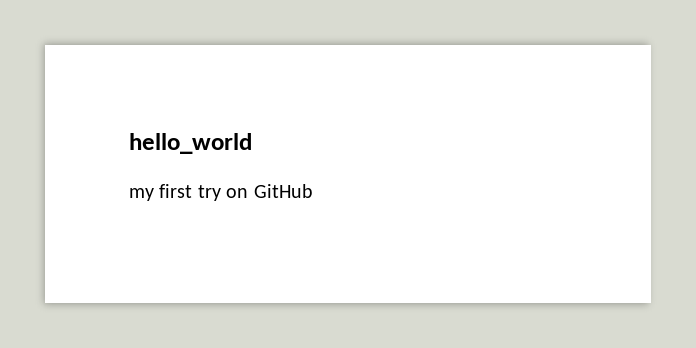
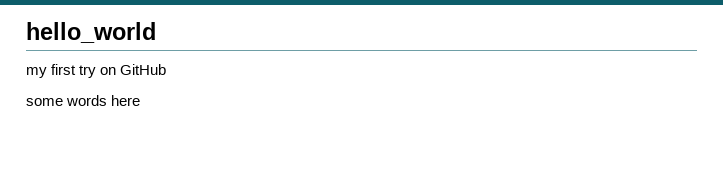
(313, 191) none -> [26,95,141,106] // some words here

